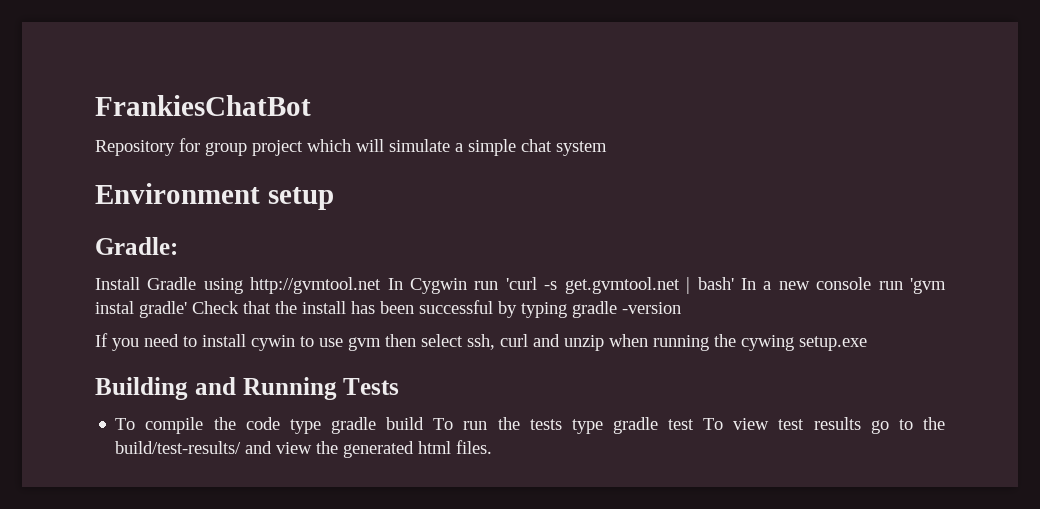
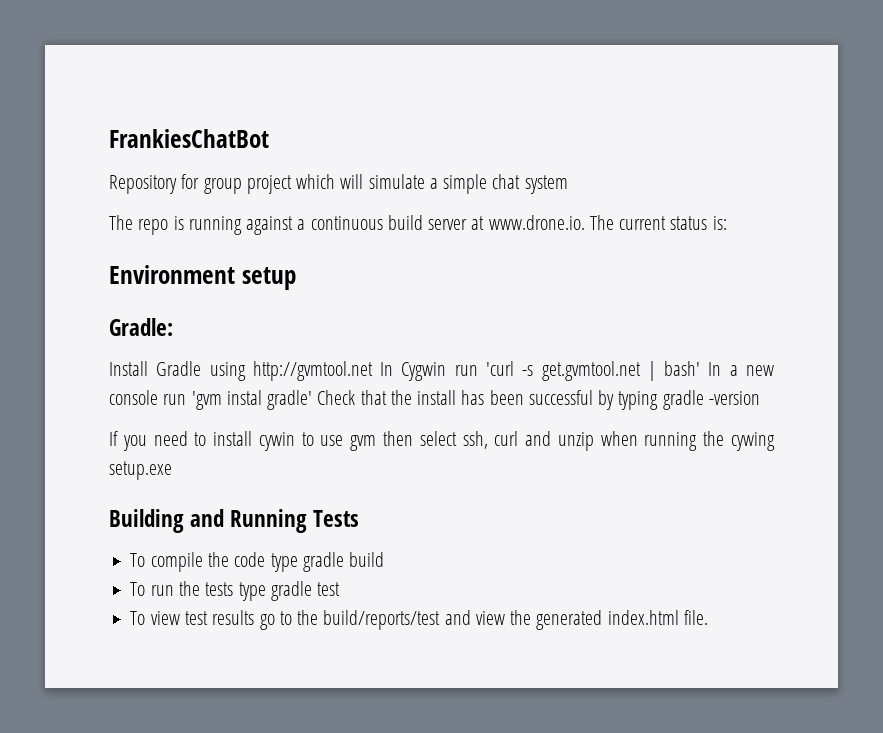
(607, 148) none -> [109,215,727,235] // The repo is running against a continuous build server at www.drone.io. The current status is:
(425, 423) none -> (385, 559) //
(695, 424) none -> (341, 589) //
[115,441,242,454] build/test-results/ -> [323,610,441,630] build/reports/test
[418,440,493,454] html files. -> [607,610,708,625] index.html file.

